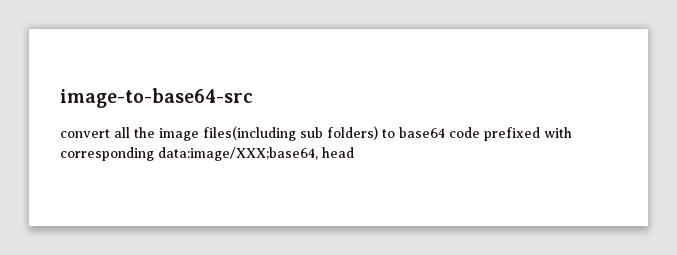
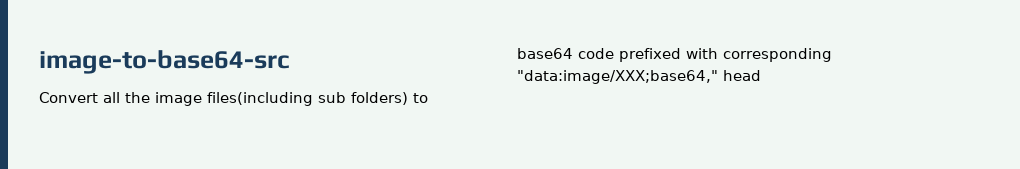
[60,129,110,138] convert -> [39,92,98,103] Convert
[158,147,318,161] data:image/XXX;base64, -> [517,70,718,84] "data:image/XXX;base64,"

